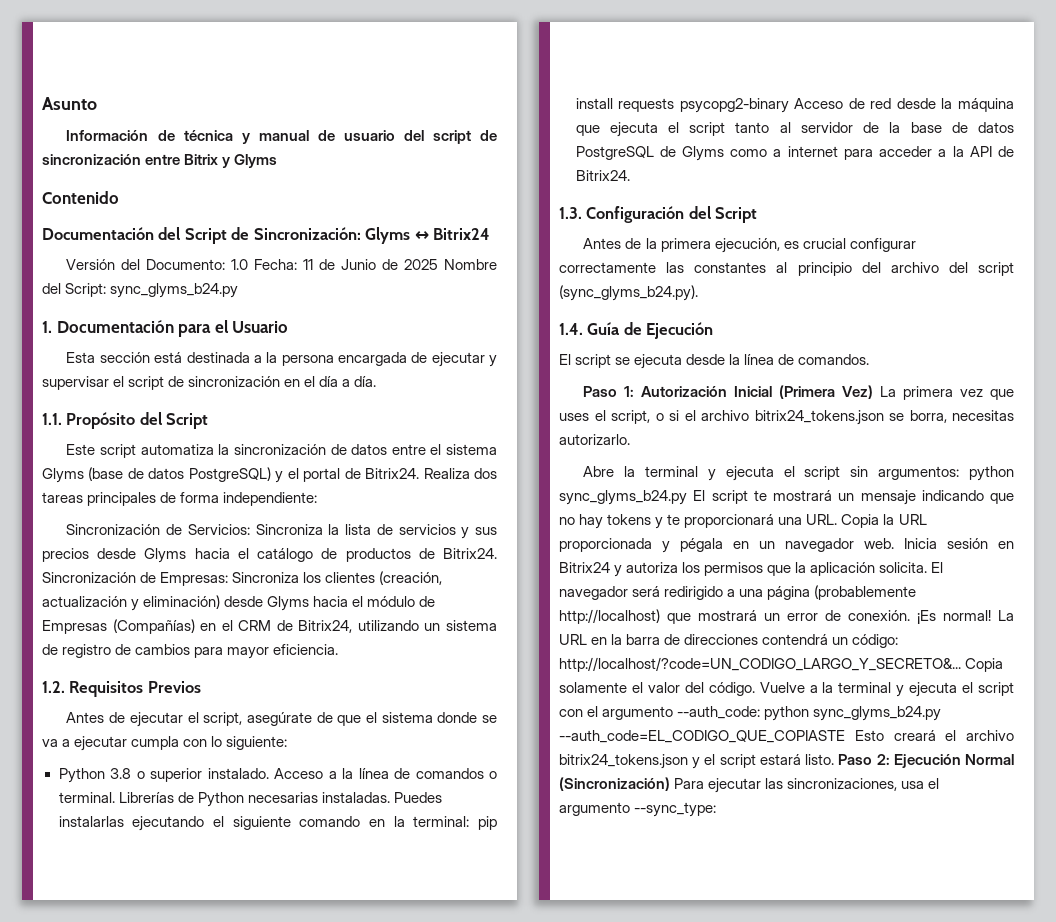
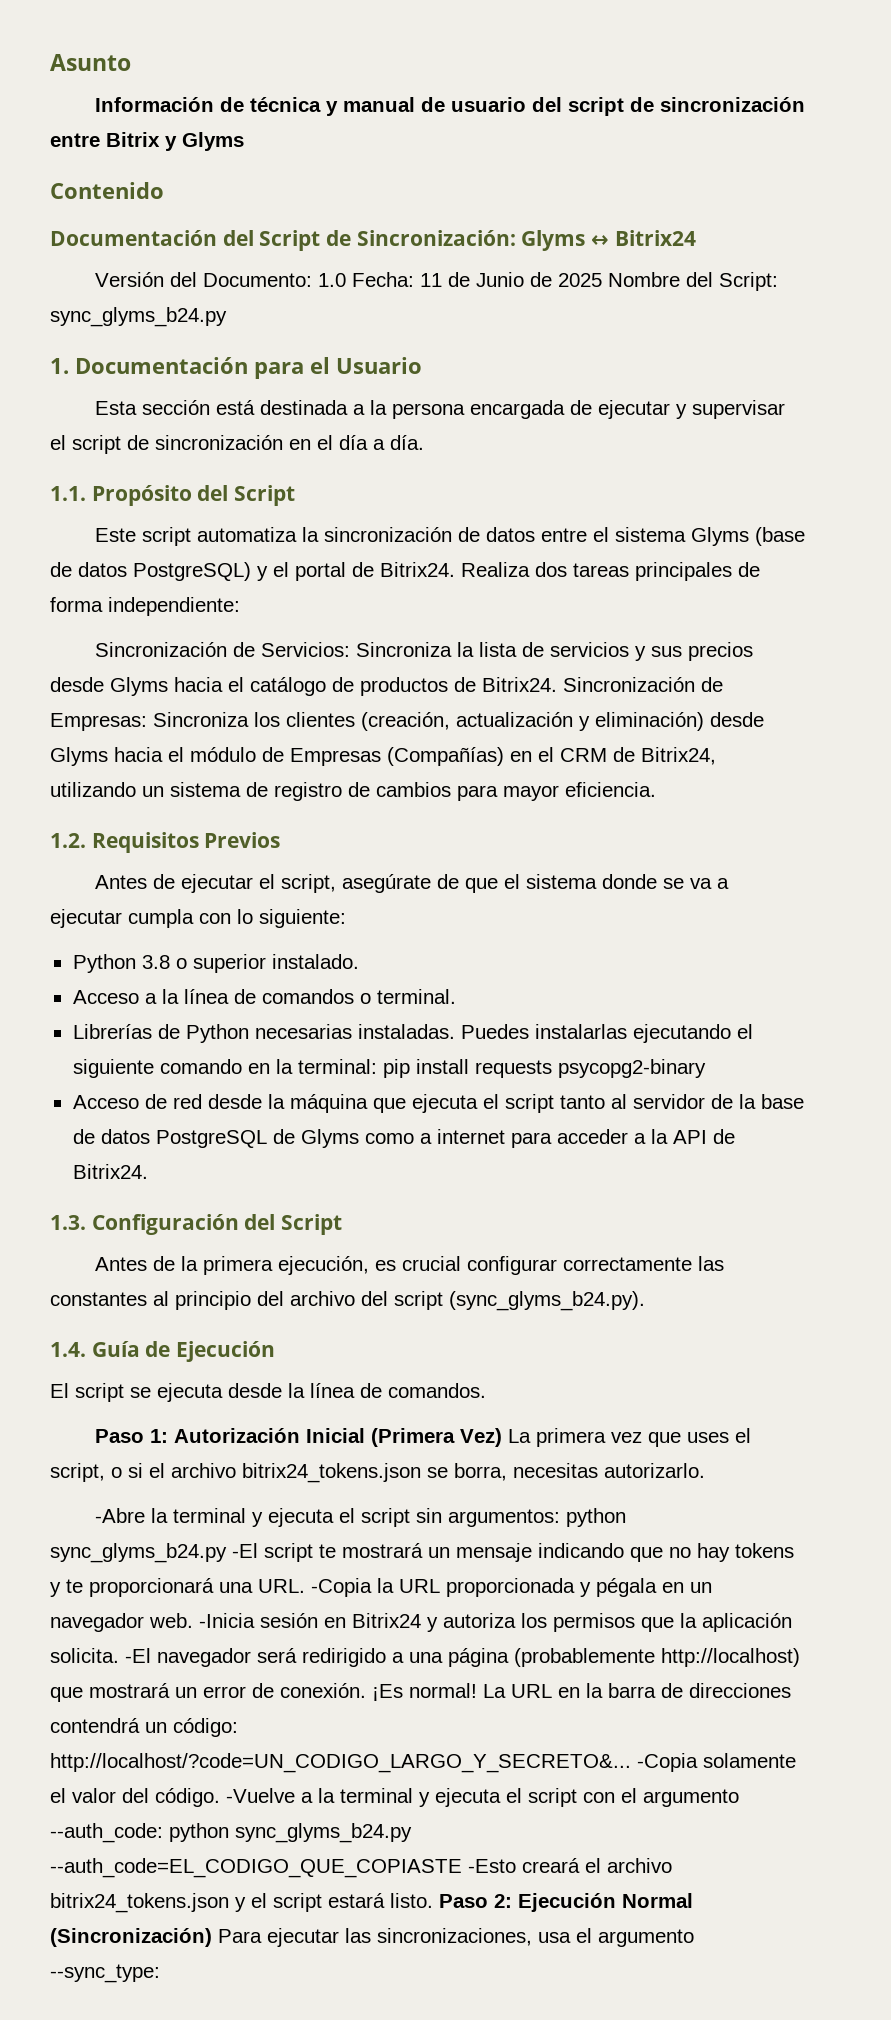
(269, 773) none -> (359, 961) //
(115, 797) none -> (456, 996) //
(789, 105) none -> (706, 1068) //
[583,466,615,477] Abre -> [95,1508,146,1523] -Abre
[693,490,706,501] El -> [232,1543,258,1558] -El
[841,514,880,528] Copia -> [311,1578,372,1597] -Copia
[904,538,937,549] Inicia -> [199,1613,255,1628] -Inicia
[931,562,944,573] El -> [125,1648,151,1663] -El
[965,658,1004,672] Copia -> [637,1753,698,1772] -Copia
[759,682,805,693] Vuelve -> [226,1788,295,1803] -Vuelve
[854,730,884,741] Esto -> [468,1859,516,1873] -Esto

